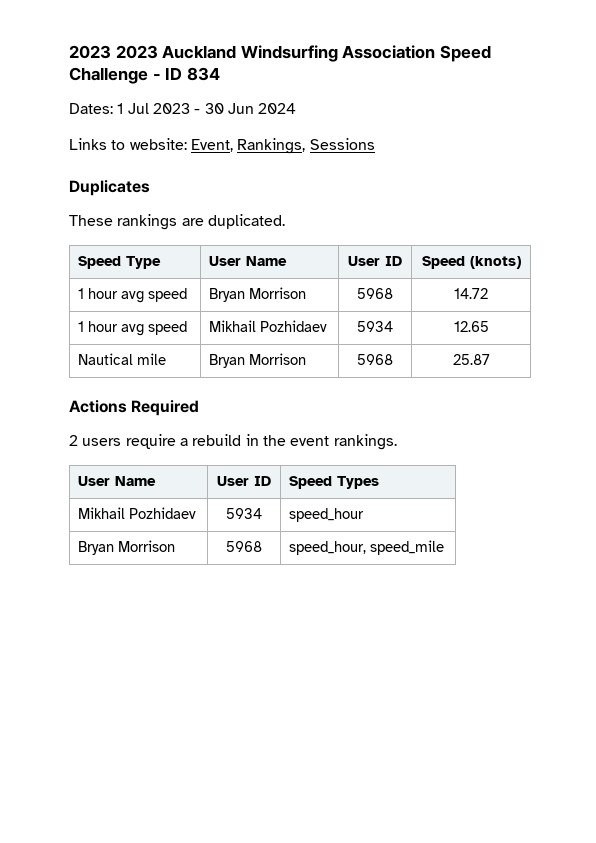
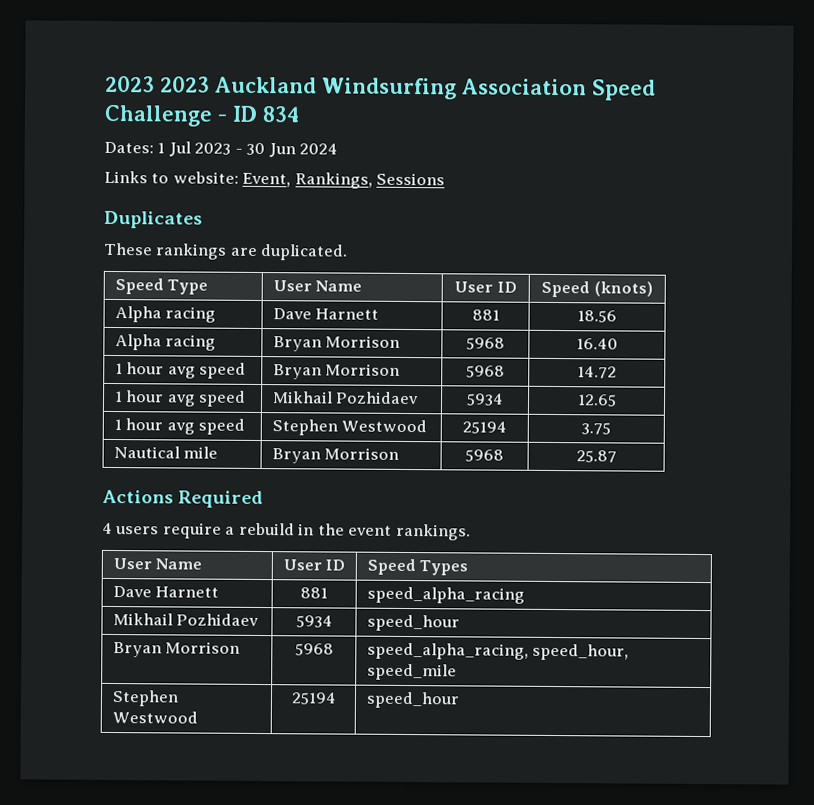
(521, 262) none -> [114,306,217,323] [272,308,380,320] [471,309,500,321] [577,310,617,323] [114,334,217,351] [272,335,401,352] [466,337,505,350] [576,338,618,350] // Alpha racing | Dave Harnett | 881 | 18.56 // Alpha racing | Bryan Morrison | 5968 | 16.40
(489, 326) none -> [113,418,245,435] [271,419,428,436] [462,421,507,434] [581,422,611,435] // 1 hour avg speed | Stephen Westwood | 25194 | 3.75
[69,435,78,446] 2 -> [102,522,113,534] 4
(380, 482) none -> [112,586,220,598] [300,587,328,599] [366,586,525,604] // Dave Harnett | 881 | speed_alpha_racing
(262, 546) none -> [366,642,529,660] speed_alpha_racing,
(445, 547) none -> [111,689,179,707] [111,710,198,724] [290,692,337,705] [365,691,460,709] // Stephen Westwood | 25194 | speed_hour

